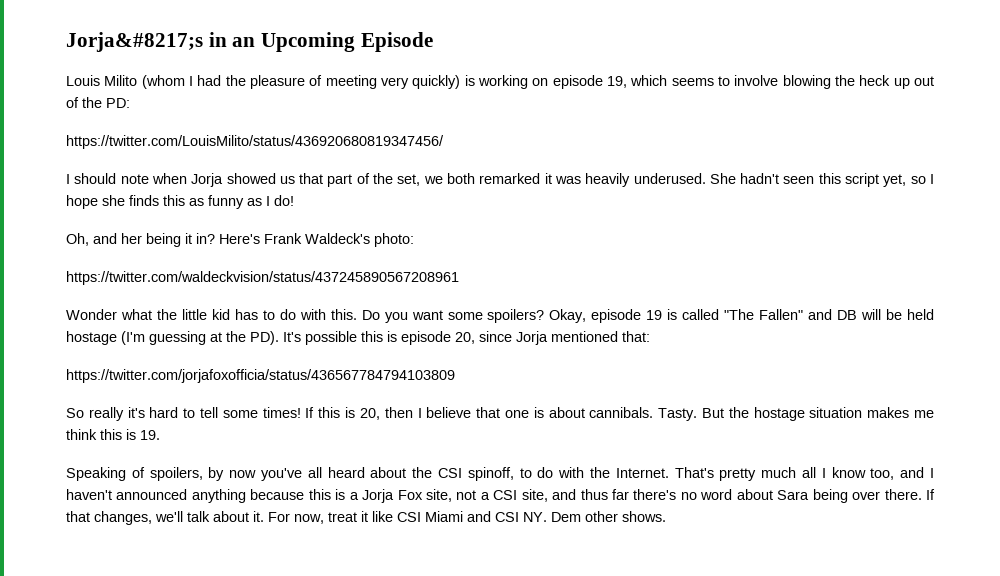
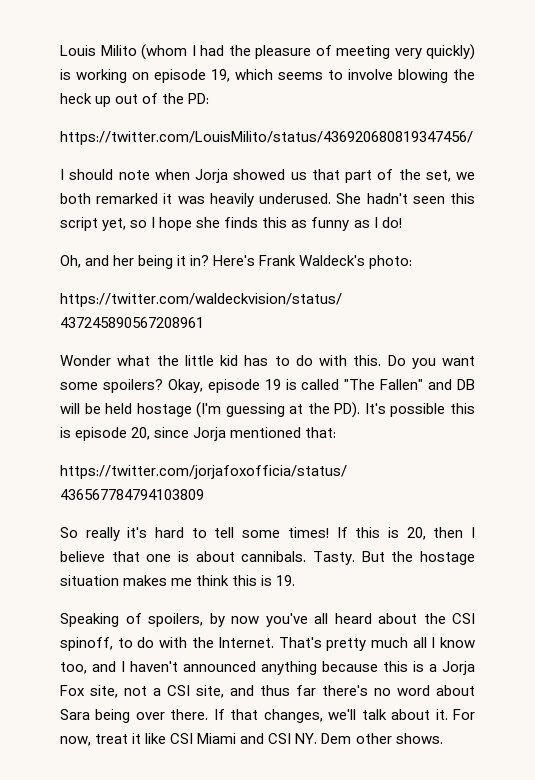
[66,32,433,52] Jorja&#8217;s in an Upcoming Episode // -> (60, 50) none

